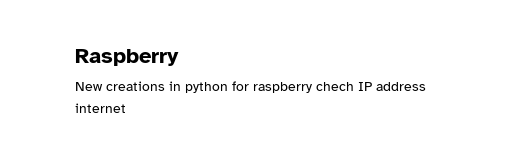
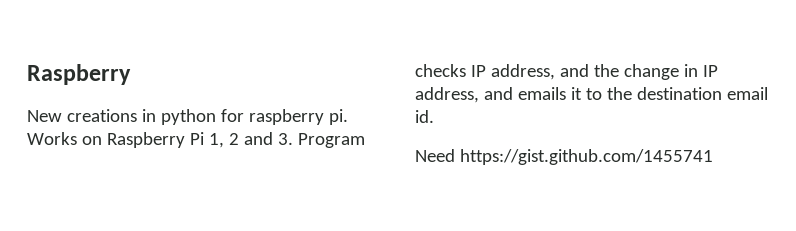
[316,82,426,91] [75,103,126,113] chech IP address internet -> [328,109,348,125] [27,132,365,148] [415,64,718,80] [415,87,768,103] [415,110,434,123] [415,149,713,165] pi. Works on Raspberry Pi 1, 2 and 3. Program checks IP address, and the change in IP address, and emails it to the destination email id. // Need https://gist.github.com/1455741

